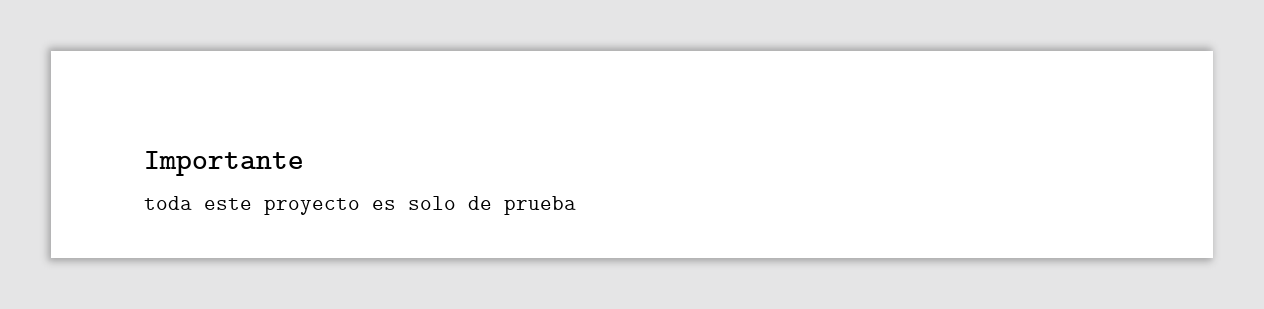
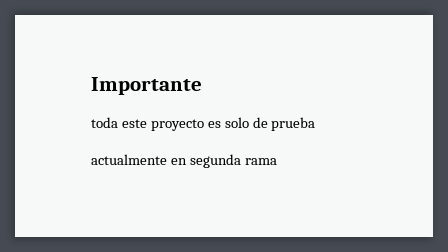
(576, 205) none -> [91,154,277,168] // actualmente en segunda rama

